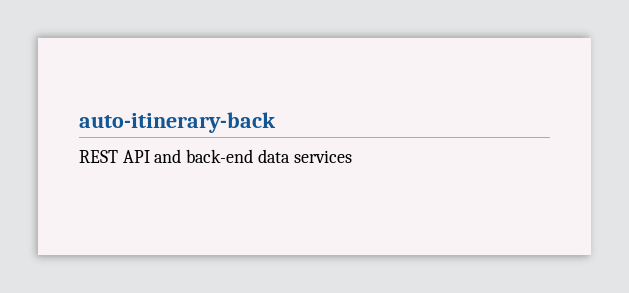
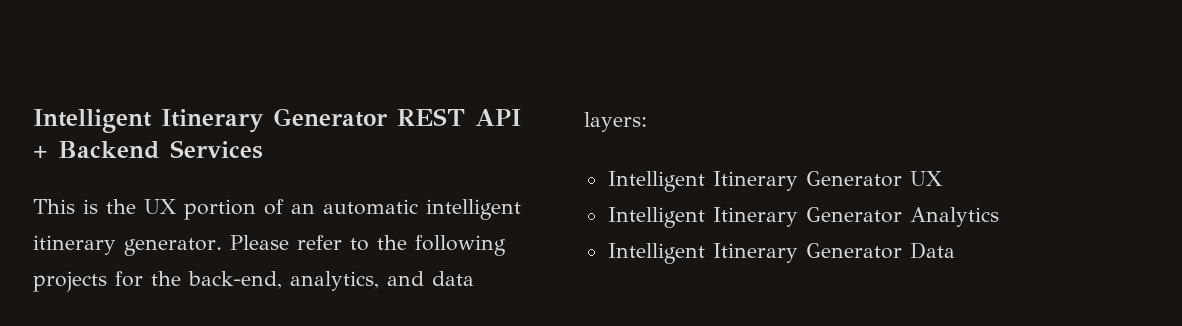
[79,112,276,133] [79,149,352,163] auto-itinerary-back // REST API and back-end data services -> [33,108,521,133] [33,140,263,159] [33,199,521,220] [33,235,506,256] [33,271,474,292] [584,112,647,132] [607,171,942,192] [607,207,999,228] [607,242,955,264] Intelligent Itinerary Generator REST API + Backend Services // This is the UX portion of an automatic intelligent itinerary generator. Please refer to the following projects for the back-end, analytics, and data layers: // Intelligent Itinerary Generator UX // Intelligent Itinerary Generator Analytics // Intelligent Itinerary Generator Data

